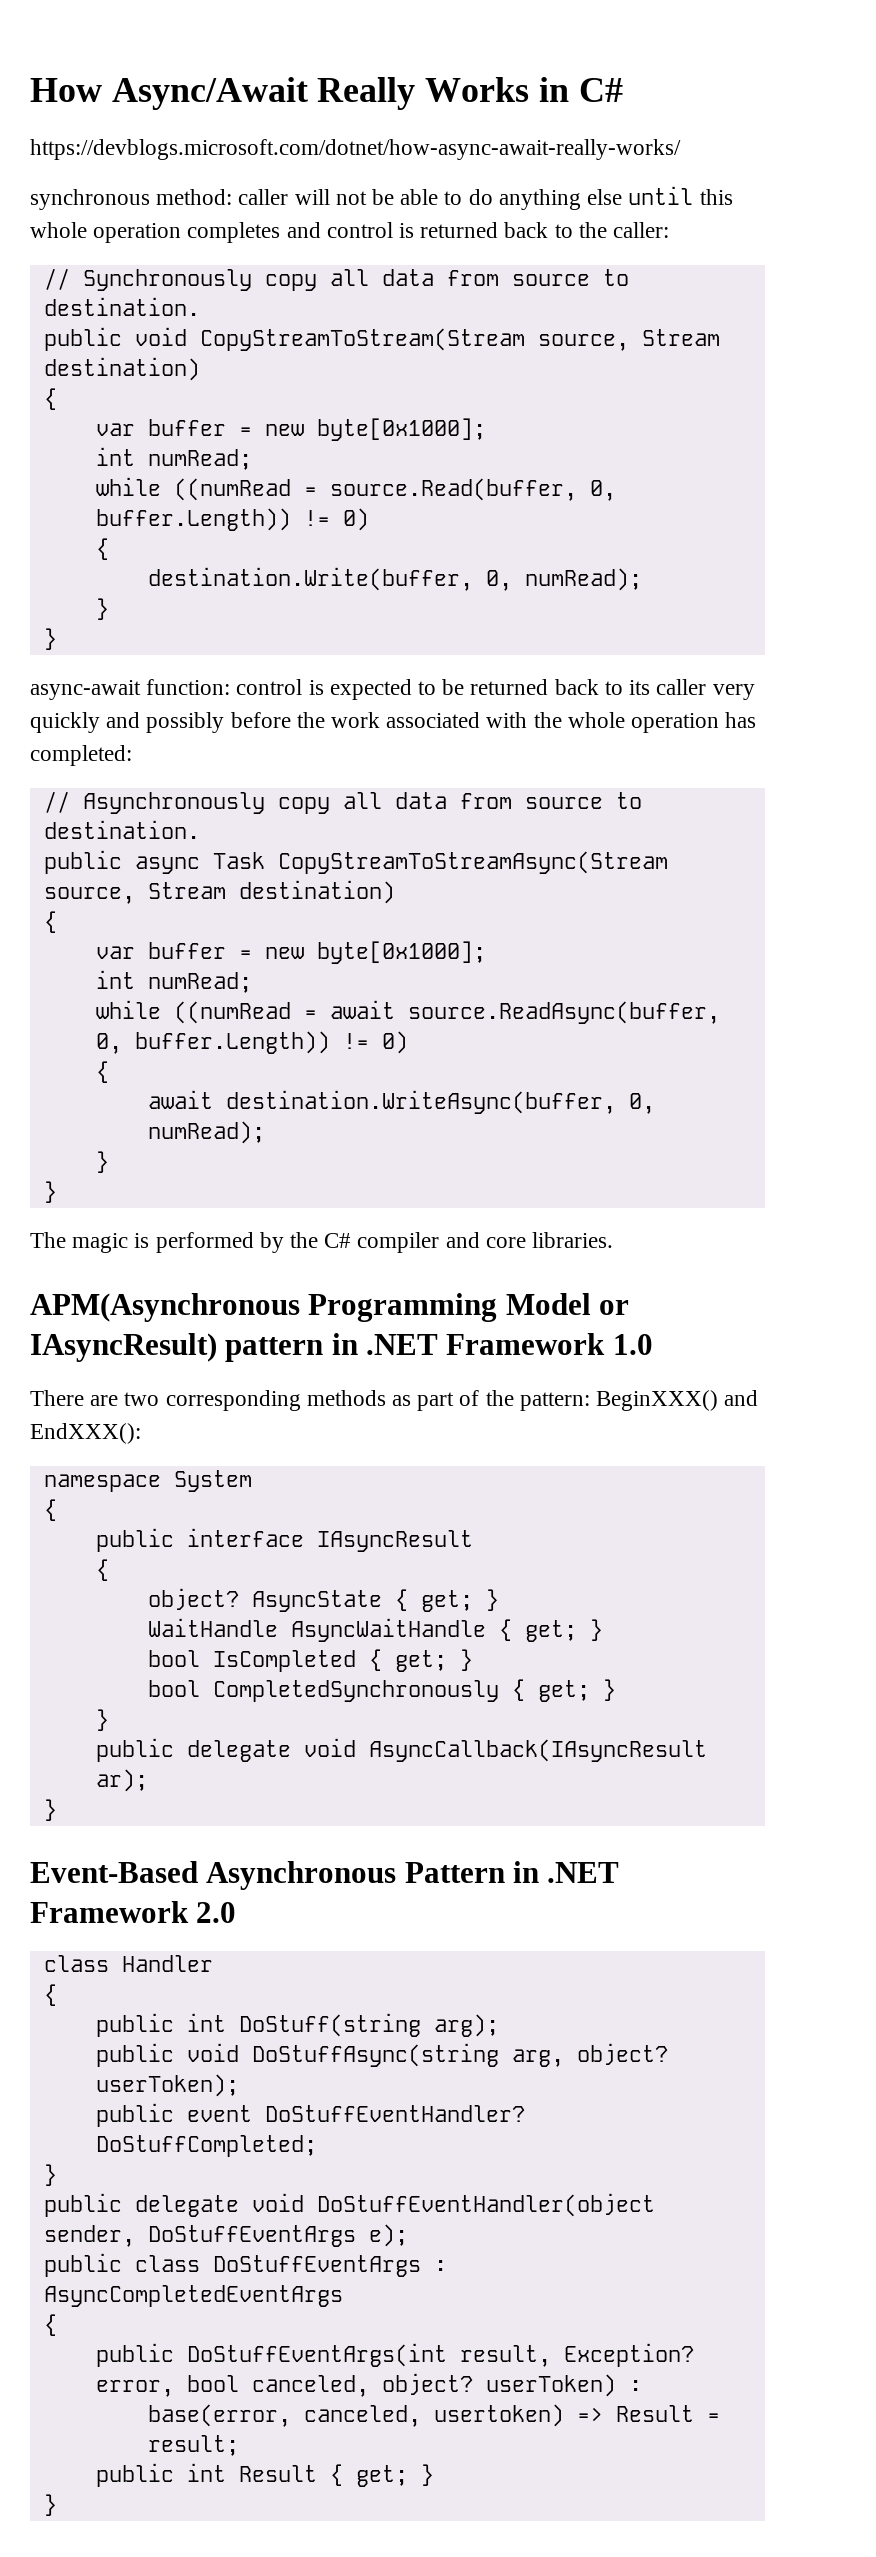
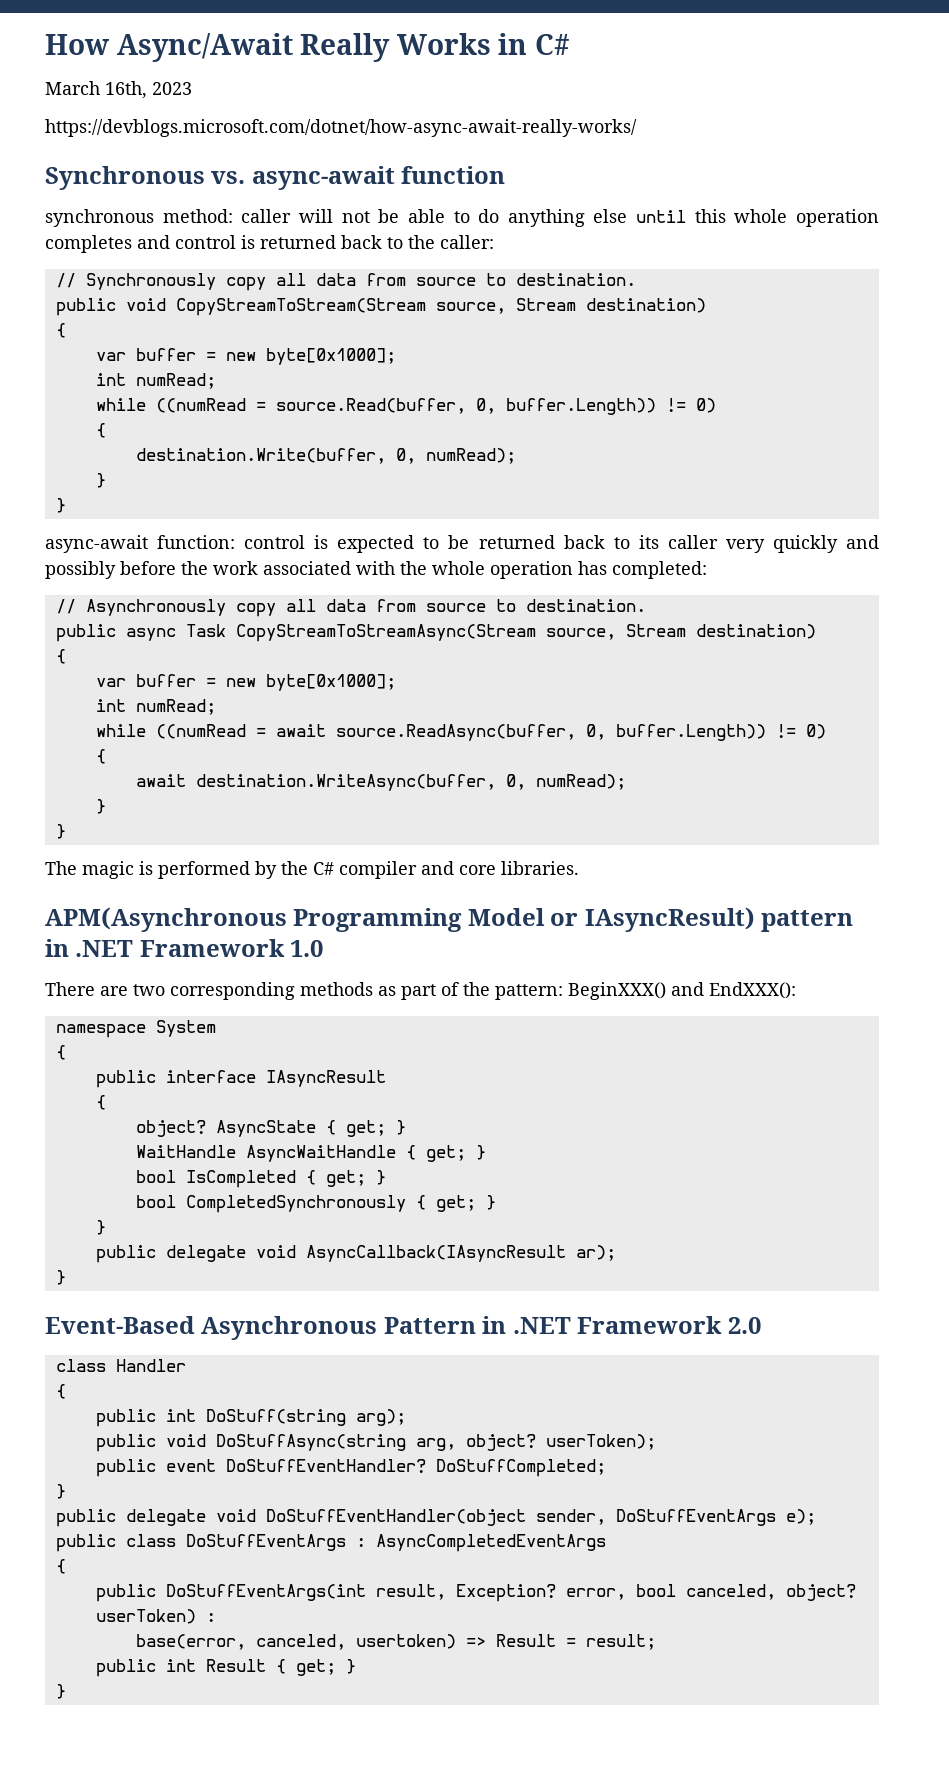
[30,139,681,160] https://devblogs.microsoft.com/dotnet/how-async-await-really-works/ -> [45,81,192,99] [45,119,637,137] [45,166,506,190] March 16th, 2023 // https://devblogs.microsoft.com/dotnet/how-async-await-really-works/ // Synchronous vs. async-await function

